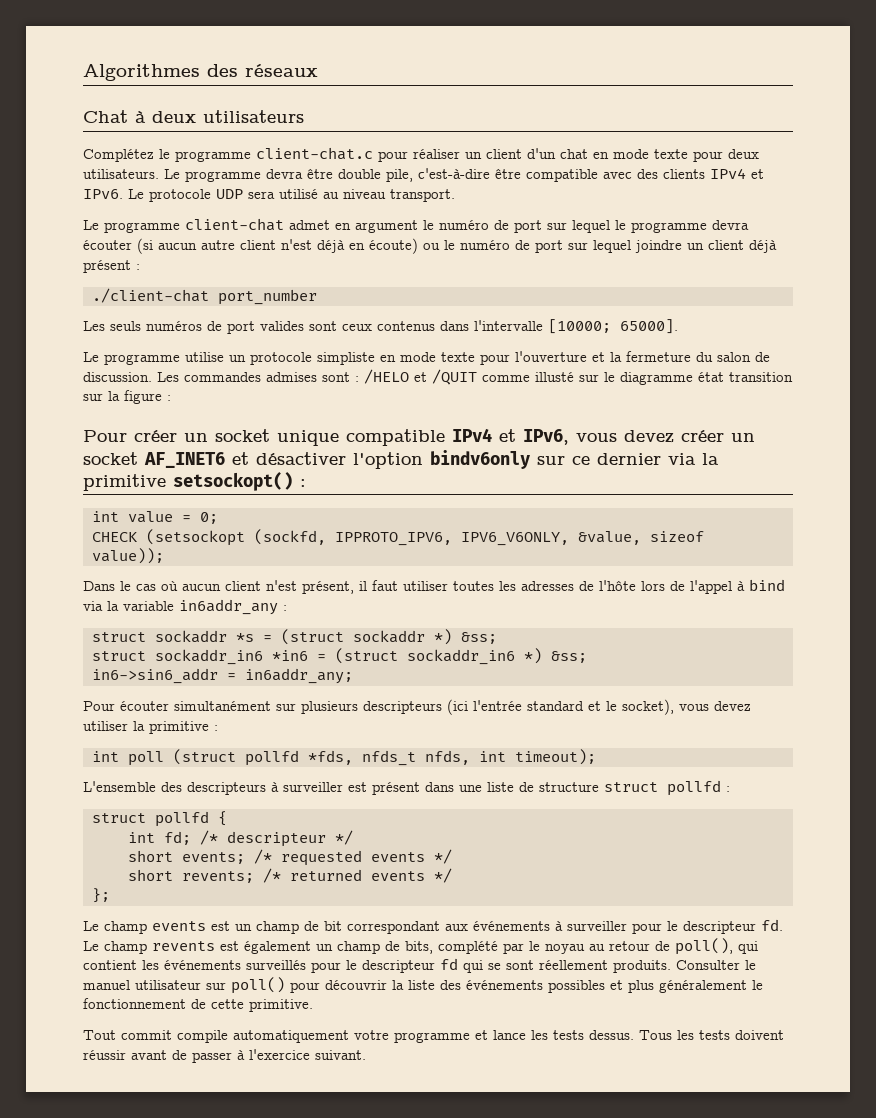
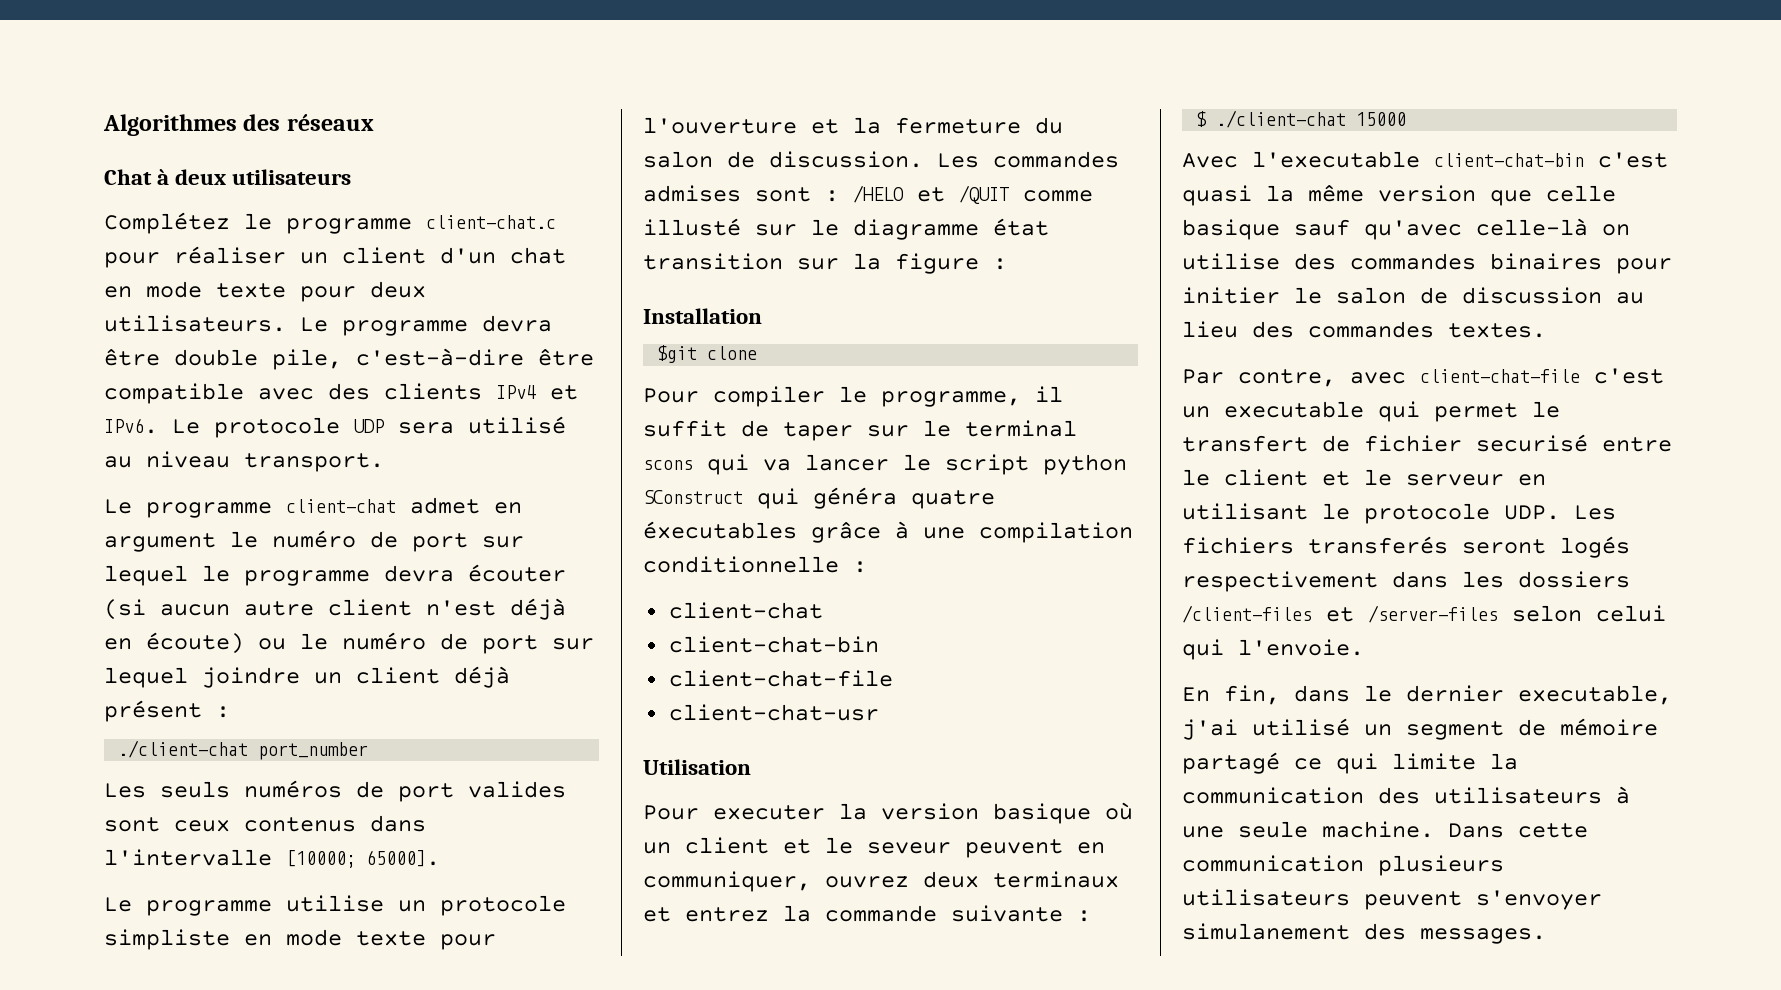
[83,428,755,446] [83,450,719,469] [83,472,306,491] [92,511,218,524] [92,529,704,546] [92,548,164,564] [83,579,785,594] [83,599,287,615] [92,629,497,645] [92,648,587,665] [92,668,353,684] [83,699,751,715] [83,721,218,734] [92,749,596,766] [83,780,730,796] [92,811,227,827] [128,830,353,847] [128,849,452,866] [128,868,452,883] [92,888,110,903] [83,919,783,934] [83,938,758,955] [83,958,756,973] [83,977,763,994] [83,998,313,1012] [83,1030,784,1043] [83,1049,366,1063] Pour créer un socket unique compatible IPv4 et IPv6, vous devez créer un socket AF_INET6 et désactiver l'option bindv6only sur ce dernier via la primitive setsockopt() : // int value = 0; // CHECK (setsockopt (sockfd, IPPROTO_IPV6, IPV6_V6ONLY, &value, sizeof value)); // Dans le cas où aucun client n'est présent, il faut utiliser toutes les adresses de l'hôte lors de l'appel à bind via la variable in6addr_any : // struct sockaddr *s = (struct sockaddr *) &ss; // struct sockaddr_in6 *in6 = (struct sockaddr_in6 *) &ss; // in6->sin6_addr = in6addr_any; // Pour écouter simultanément sur plusieurs descripteurs (ici l'entrée standard et le socket), vous devez utiliser la primitive : // int poll (struct pollfd *fds, nfds_t nfds, int timeout); // L'ensemble des descripteurs à surveiller est présent dans une liste de structure struct pollfd : // struct pollfd { // int fd; /* descripteur */ // short events; /* requested events */ // short revents; /* returned events */ // }; // Le champ events est un champ de bit correspondant aux événements à surveiller pour le descripteur fd. Le champ revents est également un champ de bits, complété par le noyau au retour de poll(), qui contient les événements surveillés pour le descripteur fd qui se sont réellement produits. Consulter le manuel utilisateur sur poll() pour découvrir la liste des événements possibles et plus généralement le fonctionnement de cette primitive. // Tout commit compile automatiquement votre programme et lance les tests dessus. Tous les tests doivent réussir avant de passer à l'exercice suivant. -> [643,308,762,324] [657,345,758,363] [643,386,1063,407] [643,420,1077,441] [643,454,1127,475] [643,487,995,509] [643,521,1133,543] [643,556,867,573] [668,602,823,619] [668,636,879,653] [668,670,893,687] [668,704,879,721] [643,759,751,775] [643,802,1133,824] [643,837,1105,858] [643,871,1119,892] [643,905,1091,922] [1196,110,1407,128] [1182,151,1668,168] [1182,184,1616,206] [1182,218,1630,240] [1182,253,1672,274] [1182,287,1644,304] [1182,321,1546,338] [1182,368,1664,387] [1182,401,1560,422] [1182,434,1672,452] [1182,469,1546,486] [1182,503,1616,524] [1182,536,1630,558] [1182,571,1630,592] [1182,605,1666,623] [1182,639,1364,660] [1182,685,1672,705] [1182,718,1658,740] [1182,752,1518,774] [1182,786,1630,804] [1182,821,1588,838] [1182,855,1504,876] [1182,889,1602,910] [1182,923,1546,944] Installation // $git clone // Pour compiler le programme, il suffit de taper sur le terminal scons qui va lancer le script python SConstruct qui généra quatre éxecutables grâce à une compilation conditionnelle : // client-chat // client-chat-bin // client-chat-file // client-chat-usr // Utilisation // Pour executer la version basique où un client et le seveur peuvent en communiquer, ouvrez deux terminaux et entrez la commande suivante : // $ ./client-chat 15000 // Avec l'executable client-chat-bin c'est quasi la même version que celle basique sauf qu'avec celle-là on utilise des commandes binaires pour initier le salon de discussion au lieu des commandes textes. // Par contre, avec client-chat-file c'est un executable qui permet le transfert de fichier securisé entre le client et le serveur en utilisant le protocole UDP. Les fichiers transferés seront logés respectivement dans les dossiers /client-files et /server-files selon celui qui l'envoie. // En fin, dans le dernier executable, j'ai utilisé un segment de mémoire partagé ce qui limite la communication des utilisateurs à une seule machine. Dans cette communication plusieurs utilisateurs peuvent s'envoyer simulanement des messages.

